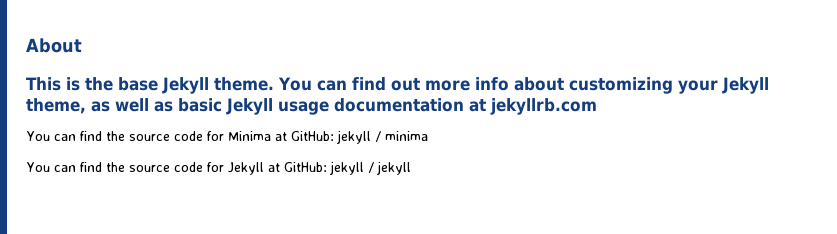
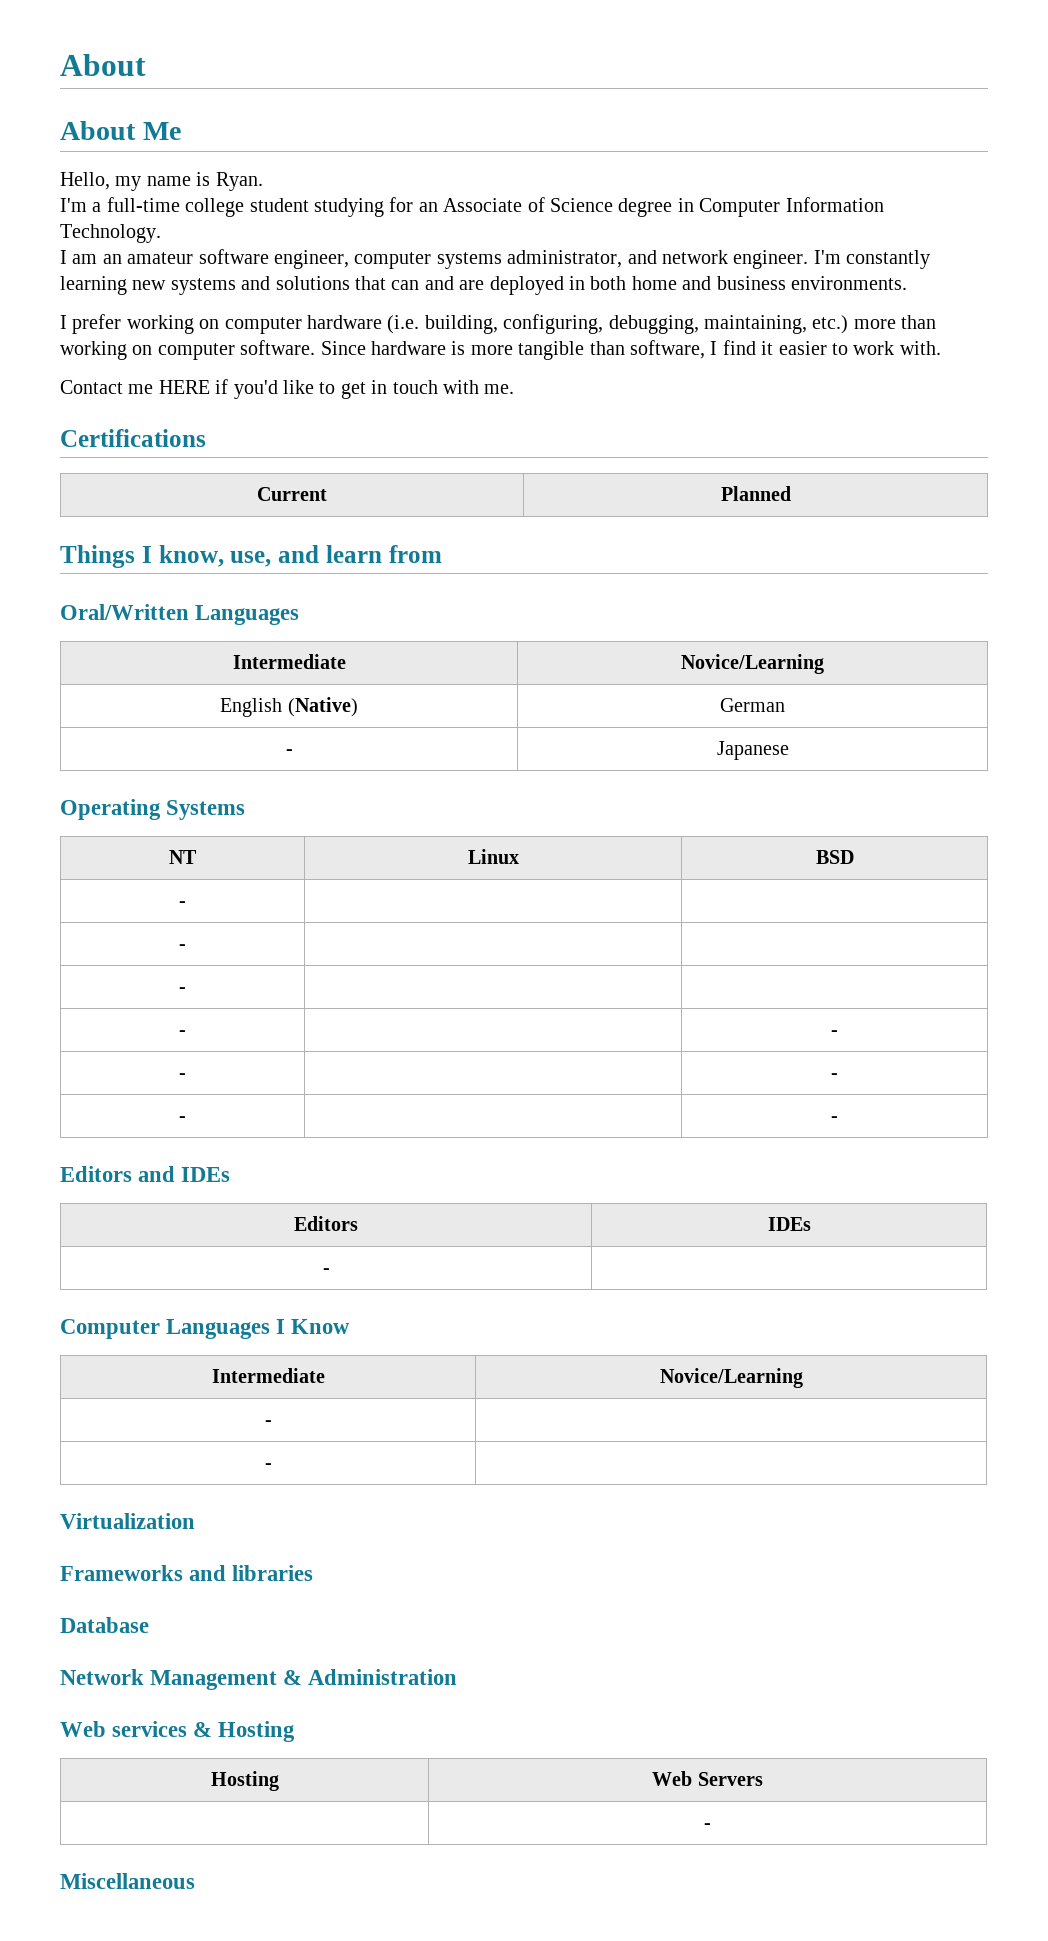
[26,77,769,94] [26,98,597,115] [26,130,428,144] [26,161,411,175] This is the base Jekyll theme. You can find out more info about customizing your Jekyll theme, as well as basic Jekyll usage documentation at jekyllrb.com // You can find the source code for Minima at GitHub: jekyll / minima // You can find the source code for Jekyll at GitHub: jekyll / jekyll -> [60,121,181,140] [60,172,263,191] [60,197,884,217] [60,224,161,243] [60,249,931,269] [60,276,907,295] [60,314,937,334] [60,340,941,360] [60,379,515,399] [60,429,206,447] [257,487,327,501] [720,486,791,501] [60,545,442,568] [60,604,300,625] [232,654,346,669] [681,654,824,674] [220,697,358,717] [720,698,785,712] [285,749,293,755] [716,741,789,760] [60,799,246,820] [169,850,197,864] [467,849,519,864] [815,850,854,864] [179,901,186,907] [179,944,186,950] [179,987,186,993] [179,1030,186,1036] [831,1030,838,1036] [179,1073,186,1079] [831,1073,838,1079] [179,1116,186,1122] [831,1116,838,1122] [60,1166,231,1182] [294,1216,358,1231] [767,1217,811,1231] [322,1268,330,1274] [60,1319,351,1339] [211,1368,325,1383] [659,1368,803,1388] [264,1420,272,1426] [264,1463,272,1469] [60,1513,195,1529] [60,1565,314,1581] [60,1617,149,1633] [60,1669,458,1690] [60,1721,296,1742] [210,1771,279,1791] [652,1771,763,1786] [703,1823,711,1829] [60,1873,195,1889] About Me // Hello, my name is Ryan. // I'm a full-time college student studying for an Associate of Science degree in Computer Information Technology. // I am an amateur software engineer, computer systems administrator, and network engineer. I'm constantly learning new systems and solutions that can and are deployed in both home and business environments. // I prefer working on computer hardware (i.e. building, configuring, debugging, maintaining, etc.) more than working on computer software. Since hardware is more tangible than software, I find it easier to work with. // Contact me HERE if you'd like to get in touch with me. // Certifications // Current | Planned // Things I know, use, and learn from // Oral/Written Languages // Intermediate | Novice/Learning // English (Native) | German // - | Japanese // Operating Systems // NT | Linux | BSD // - | | // - | | // - | | // - | | - // - | | - // - | | - // Editors and IDEs // Editors | IDEs // - | // Computer Languages I Know // Intermediate | Novice/Learning // - | // - | // Virtualization // Frameworks and libraries // Database // Network Management & Administration // Web services & Hosting // Hosting | Web Servers // | - // Miscellaneous

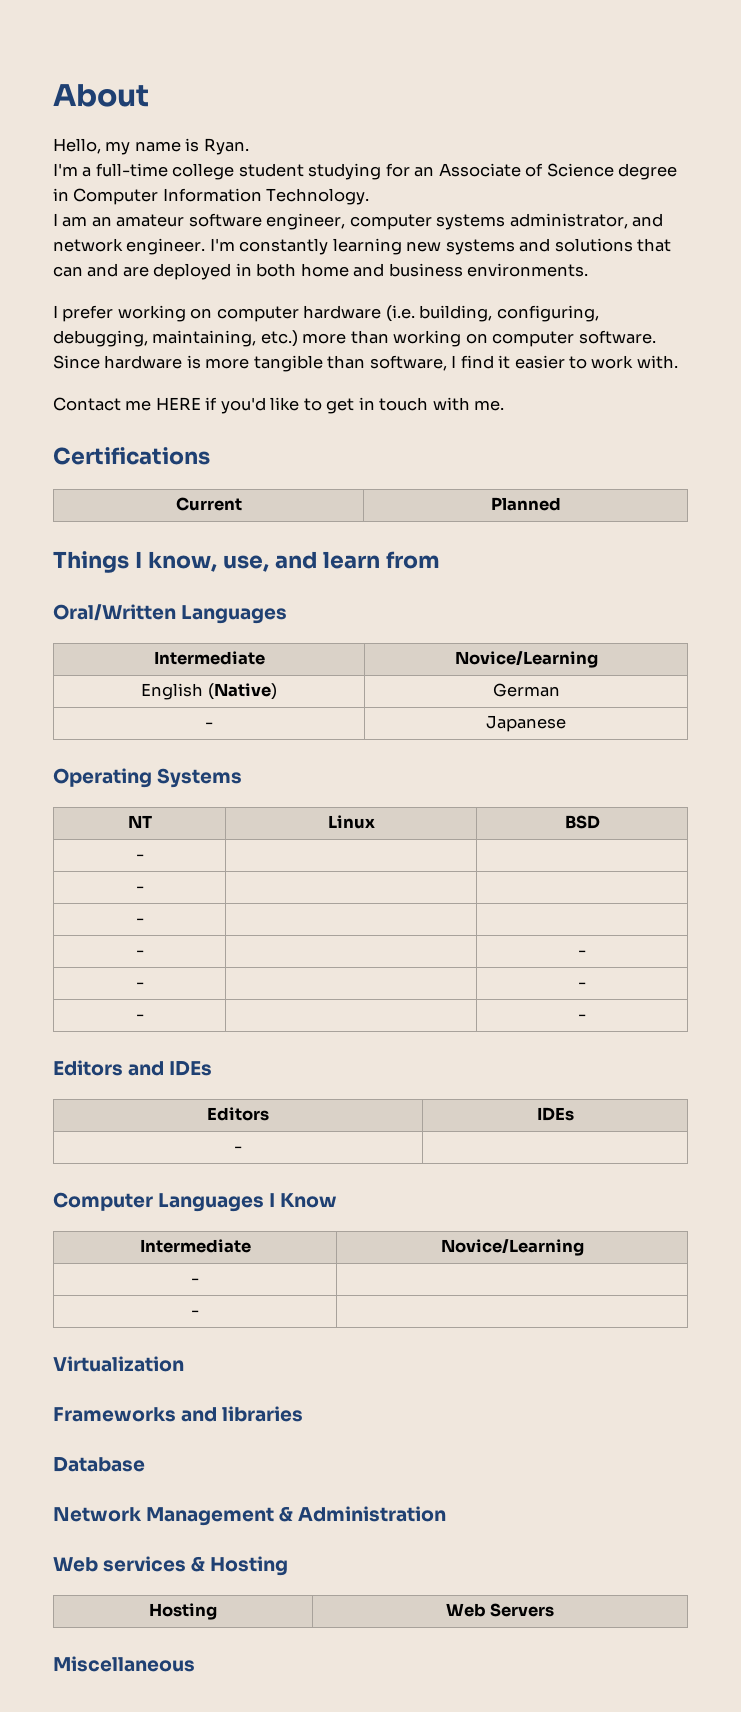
[60,54,146,76] [60,121,181,140] About // About Me -> [53,84,149,107] About
[703,1823,711,1829] // | - -> (555, 1610) none

